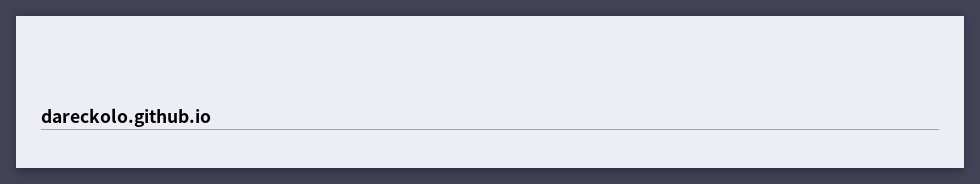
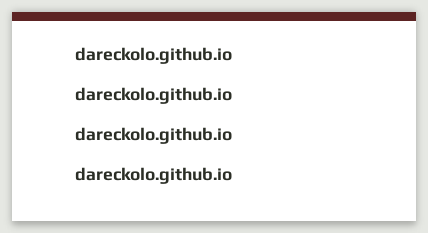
[41,108,211,127] dareckolo.github.io -> [75,47,232,64] [75,87,232,104] [75,127,232,144] [75,167,232,184] dareckolo.github.io // dareckolo.github.io // dareckolo.github.io // dareckolo.github.io

